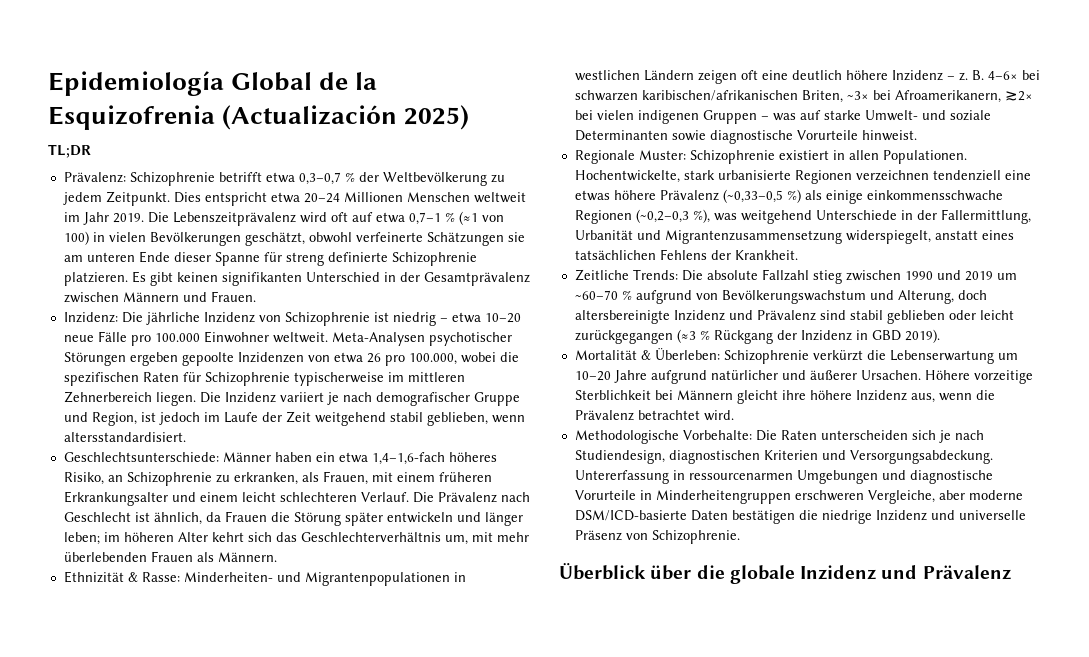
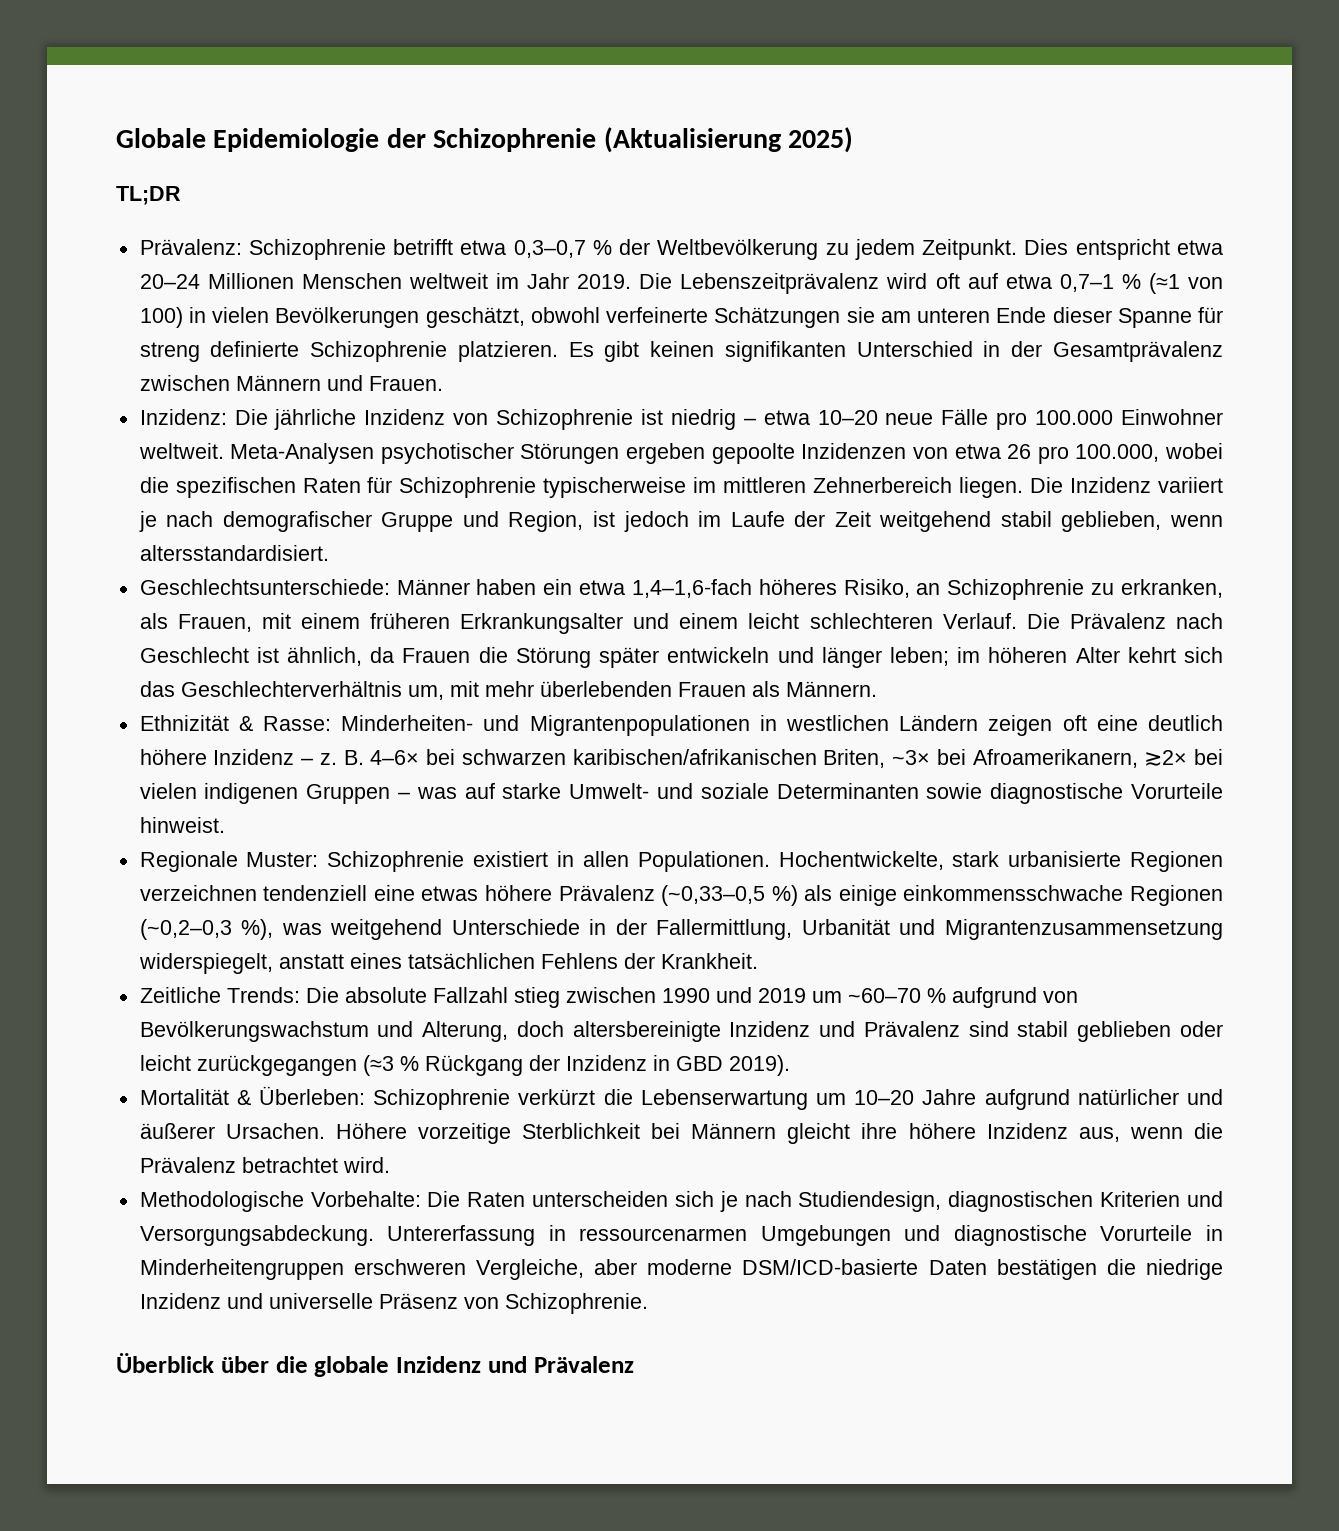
[48,71,378,96] [48,105,398,130] Epidemiología Global de la Esquizofrenia (Actualización -> [116,127,781,153] Globale Epidemiologie der Schizophrenie (Aktualisierung

